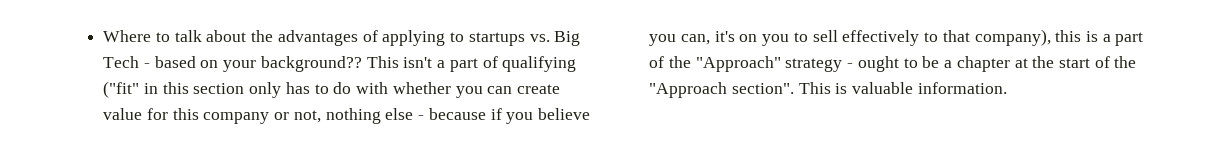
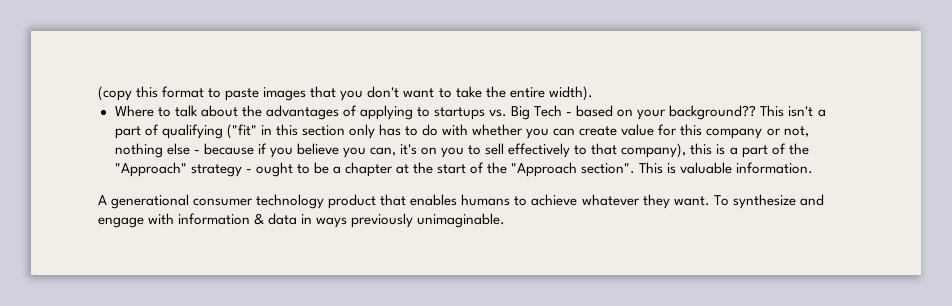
(103, 36) none -> [98,86,593,101] (copy this format to paste images that you don't want to take the entire width). //
(1007, 88) none -> [98,194,824,209] [98,213,506,228] // A generational consumer technology product that enables humans to achieve whatever they want. To synthesize and engage with information & data in ways previously unimaginable.

